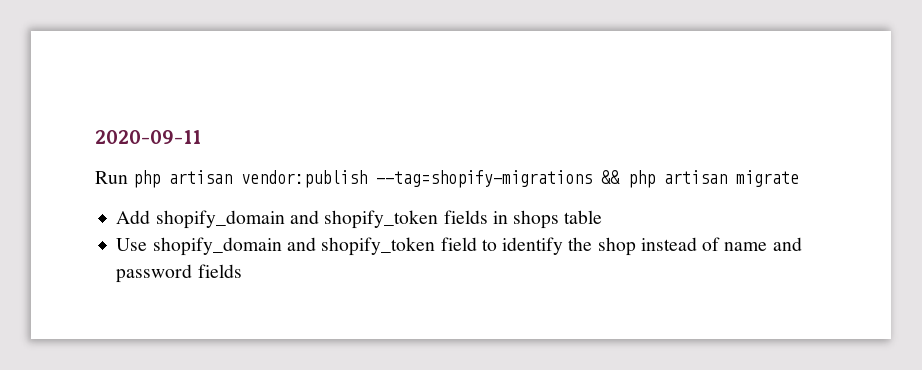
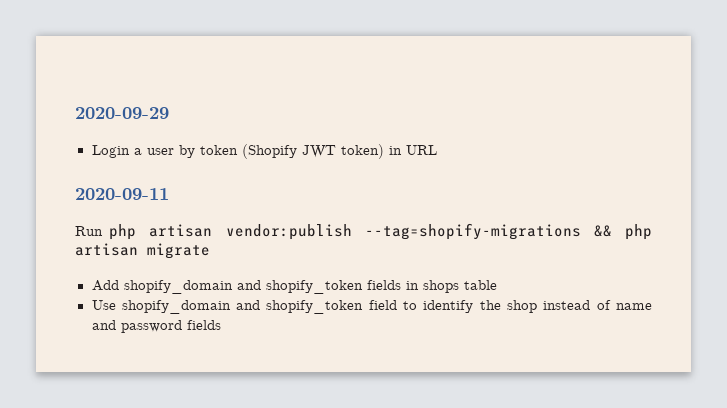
(95, 137) none -> [75,107,169,119] [91,144,437,159] 2020-09-29 // Login a user by token (Shopify JWT token) in URL //

